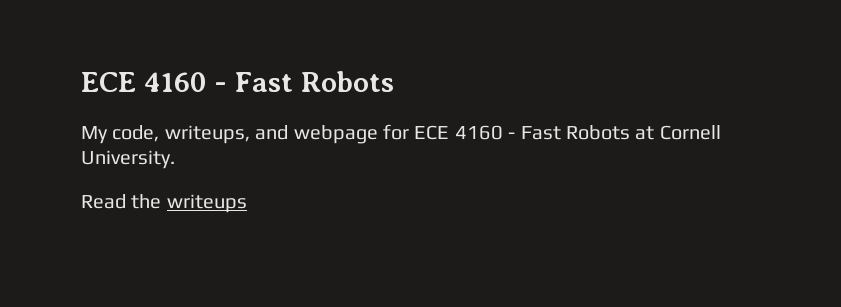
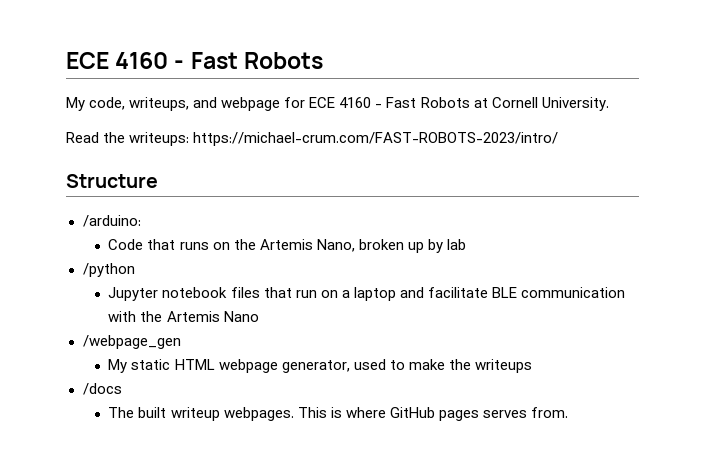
[166,194,247,213] writeups -> [129,132,559,146] [66,174,158,188] [82,215,141,227] [108,239,466,253] [82,263,135,277] [108,287,625,301] [108,311,259,322] [82,335,181,349] [108,359,532,373] [82,383,122,395] [108,407,568,421] writeups: https://michael-crum.com/FAST-ROBOTS-2023/intro/ // Structure // /arduino: // Code that runs on the Artemis Nano, broken up by lab // /python // Jupyter notebook files that run on a laptop and facilitate BLE communication with the Artemis Nano // /webpage_gen // My static HTML webpage generator, used to make the writeups // /docs // The built writeup webpages. This is where GitHub pages serves from.

